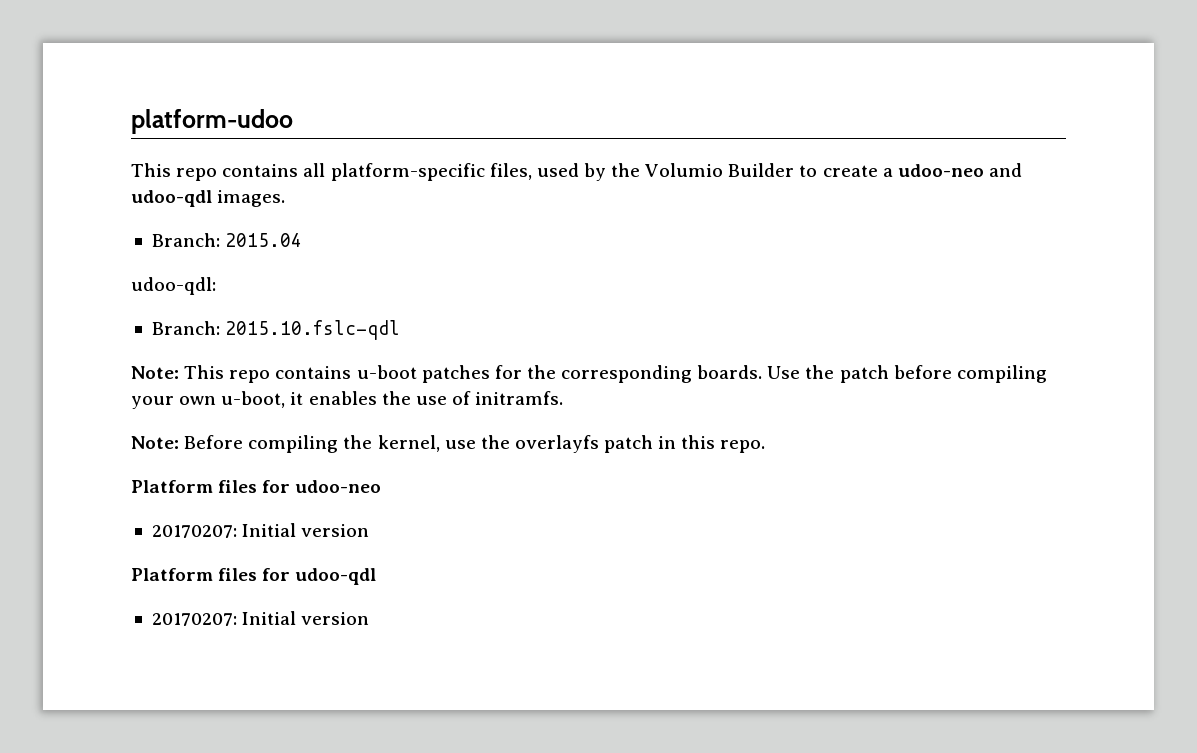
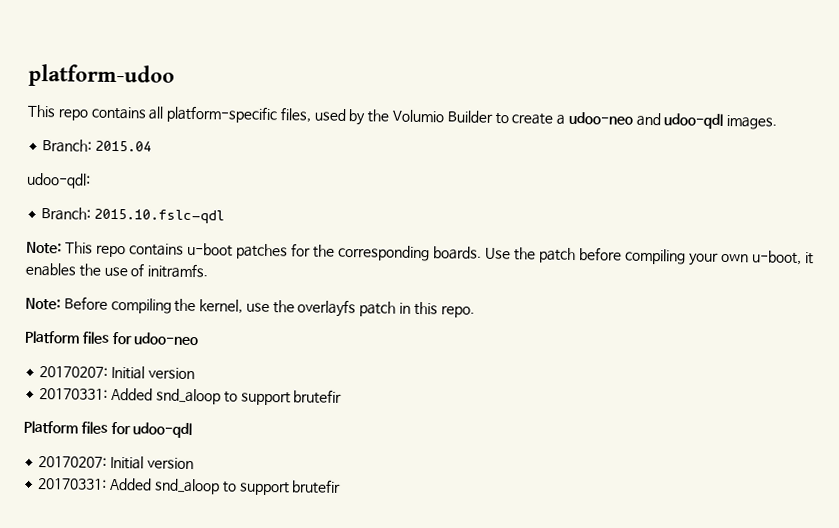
(370, 530) none -> [39,387,343,406] // 20170331: Added snd_aloop to support brutefir
(370, 618) none -> [38,477,342,496] // 20170331: Added snd_aloop to support brutefir

